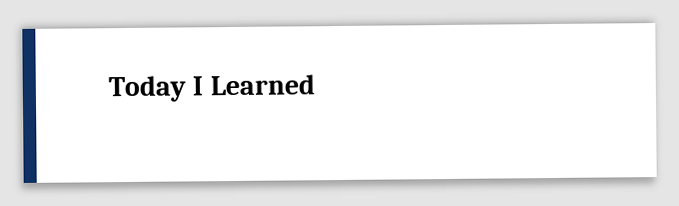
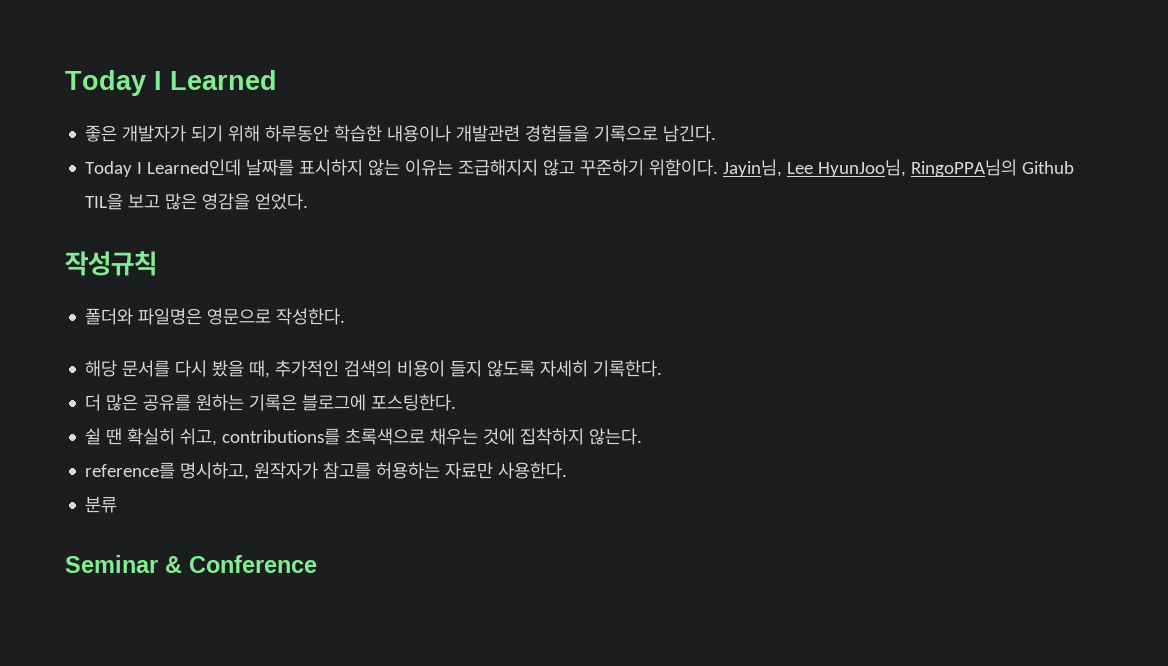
(315, 85) none -> [85,125,717,142] [85,159,1075,177] [85,193,309,210] [65,251,157,276] [85,308,346,325] [85,360,663,378] [85,394,457,411] [85,428,643,446] [85,462,568,480] [85,496,118,513] [65,555,317,573] // 좋은 개발자가 되기 위해 하루동안 학습한 내용이나 개발관련 경험들을 기록으로 남긴다. // Today I Learned인데 날짜를 표시하지 않는 이유는 조급해지지 않고 꾸준하기 위함이다. Jayin님, Lee HyunJoo님, RingoPPA님의 Github TIL을 보고 많은 영감을 얻었다. // 작성규칙 // 폴더와 파일명은 영문으로 작성한다. // 해당 문서를 다시 봤을 때, 추가적인 검색의 비용이 들지 않도록 자세히 기록한다. // 더 많은 공유를 원하는 기록은 블로그에 포스팅한다. // 쉴 땐 확실히 쉬고, contributions를 초록색으로 채우는 것에 집착하지 않는다. // reference를 명시하고, 원작자가 참고를 허용하는 자료만 사용한다. // 분류 // Seminar & Conference

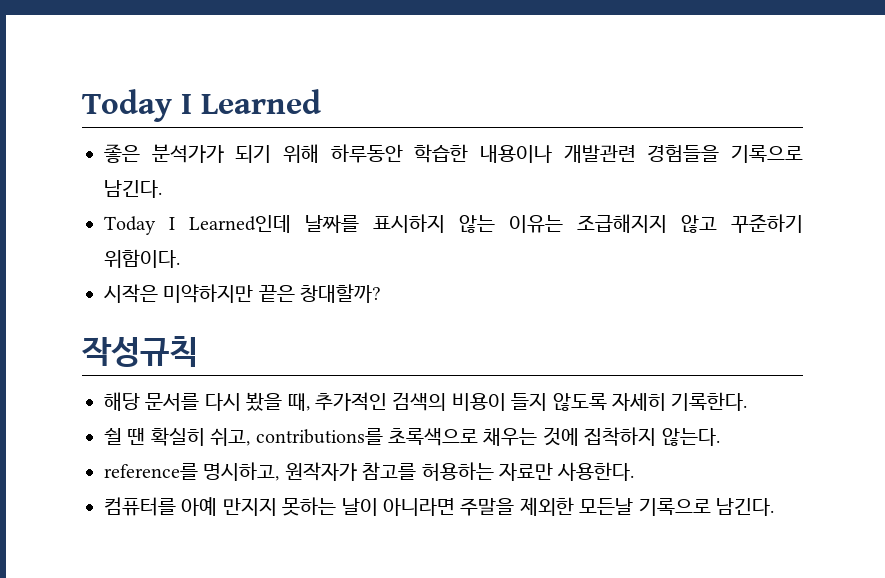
[122,125,187,142] 개발자가 -> [151,144,224,163] 분석가가
[723,159,1075,177] [85,193,309,210] [65,251,157,276] [85,308,346,325] Jayin님, Lee HyunJoo님, RingoPPA님의 Github TIL을 보고 많은 영감을 얻었다. // 작성규칙 // 폴더와 파일명은 영문으로 작성한다. -> [104,284,382,303] [82,336,198,367] // 시작은 미약하지만 끝은 창대할까? // 작성규칙
[85,394,457,411] // 더 많은 공유를 원하는 기록은 블로그에 포스팅한다. -> (748, 401) none
[85,496,118,513] [65,555,317,573] 분류 // Seminar & Conference -> [104,497,774,516] 컴퓨터를 아예 만지지 못하는 날이 아니라면 주말을 제외한 모든날 기록으로 남긴다.

